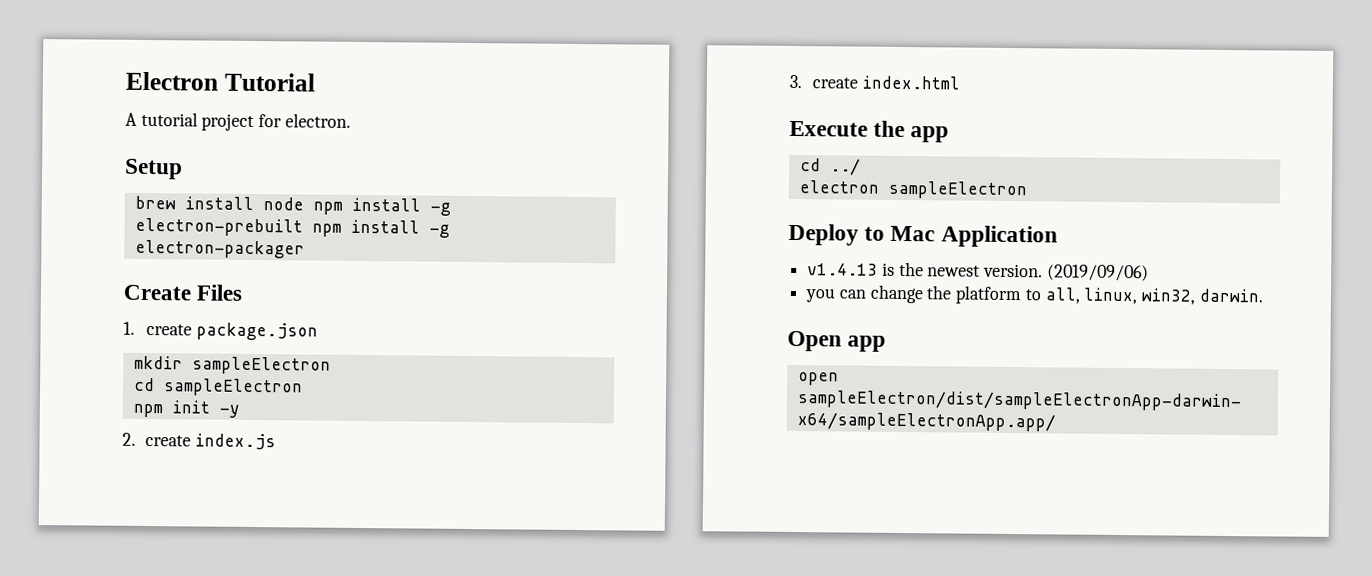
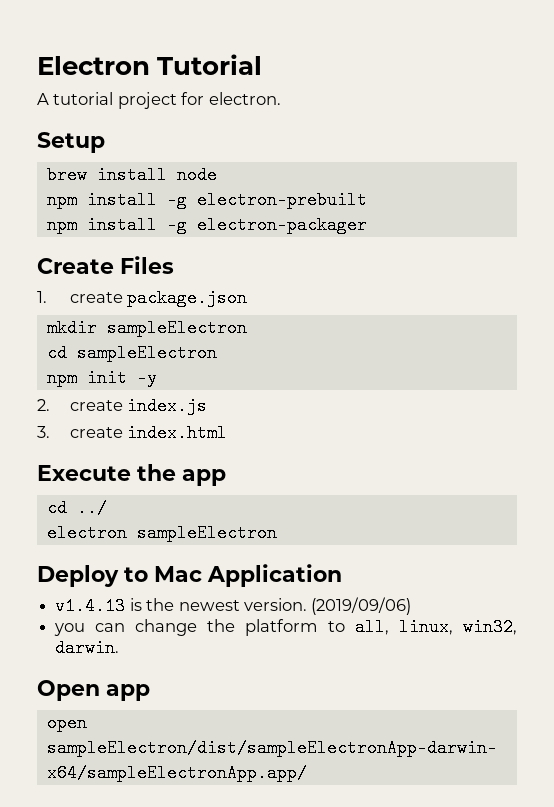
(304, 204) none -> (217, 175) //
(303, 227) none -> (367, 200) //

